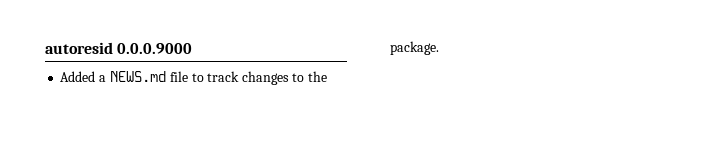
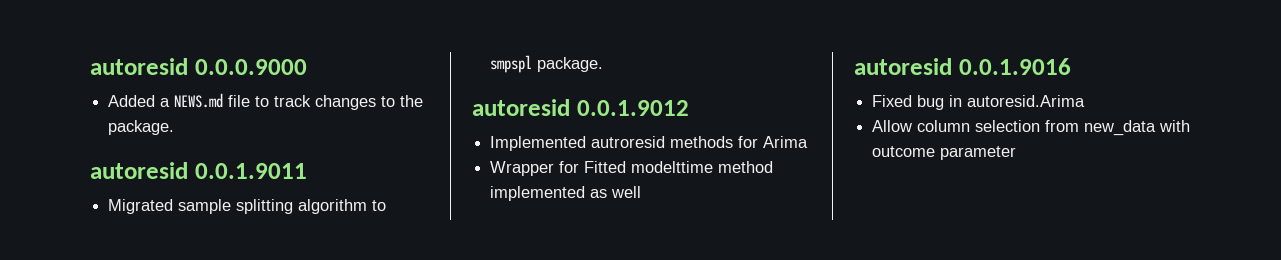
(440, 48) none -> [90,162,307,179] [108,199,387,214] [490,55,604,73] [472,99,689,116] [490,136,809,151] [490,161,774,176] [490,186,642,201] [854,58,1071,75] [872,95,1086,110] [872,120,1191,136] [872,146,1017,160] // autoresid 0.0.1.9011 // Migrated sample splitting algorithm to smpspl package. // autoresid 0.0.1.9012 // Implemented autroresid methods for Arima // Wrapper for Fitted modelttime method implemented as well // autoresid 0.0.1.9016 // Fixed bug in autoresid.Arima // Allow column selection from new_data with outcome parameter

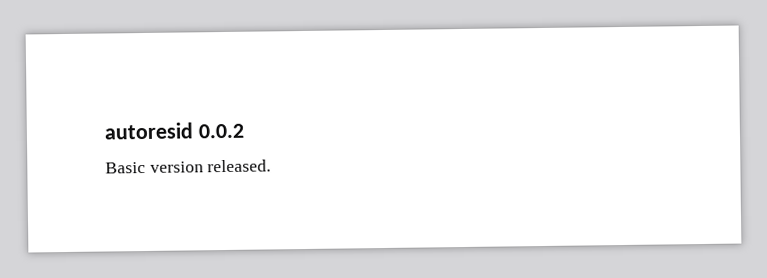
[90,58,307,75] [108,93,424,110] [108,120,175,135] [90,162,307,179] [108,199,387,214] [490,55,604,73] [472,99,689,116] [490,136,809,151] [490,161,774,176] [490,186,642,201] [854,58,1071,75] [872,95,1086,110] [872,120,1191,136] [872,146,1017,160] autoresid 0.0.0.9000 // Added a NEWS.md file to track changes to the package. // autoresid 0.0.1.9011 // Migrated sample splitting algorithm to smpspl package. // autoresid 0.0.1.9012 // Implemented autroresid methods for Arima // Wrapper for Fitted modelttime method implemented as well // autoresid 0.0.1.9016 // Fixed bug in autoresid.Arima // Allow column selection from new_data with outcome parameter -> [104,122,244,140] [105,159,272,174] autoresid 0.0.2 // Basic version released.

